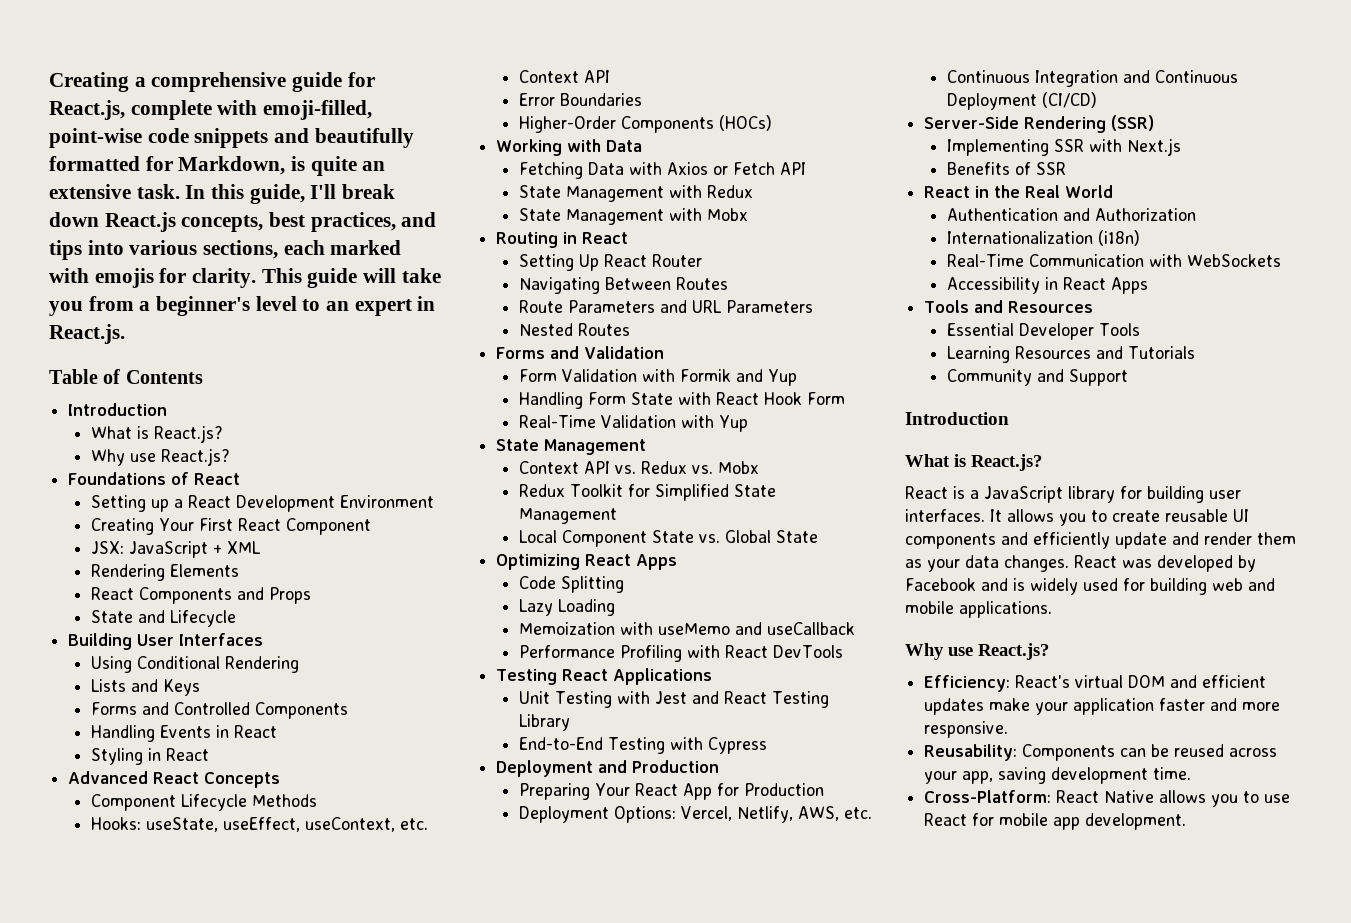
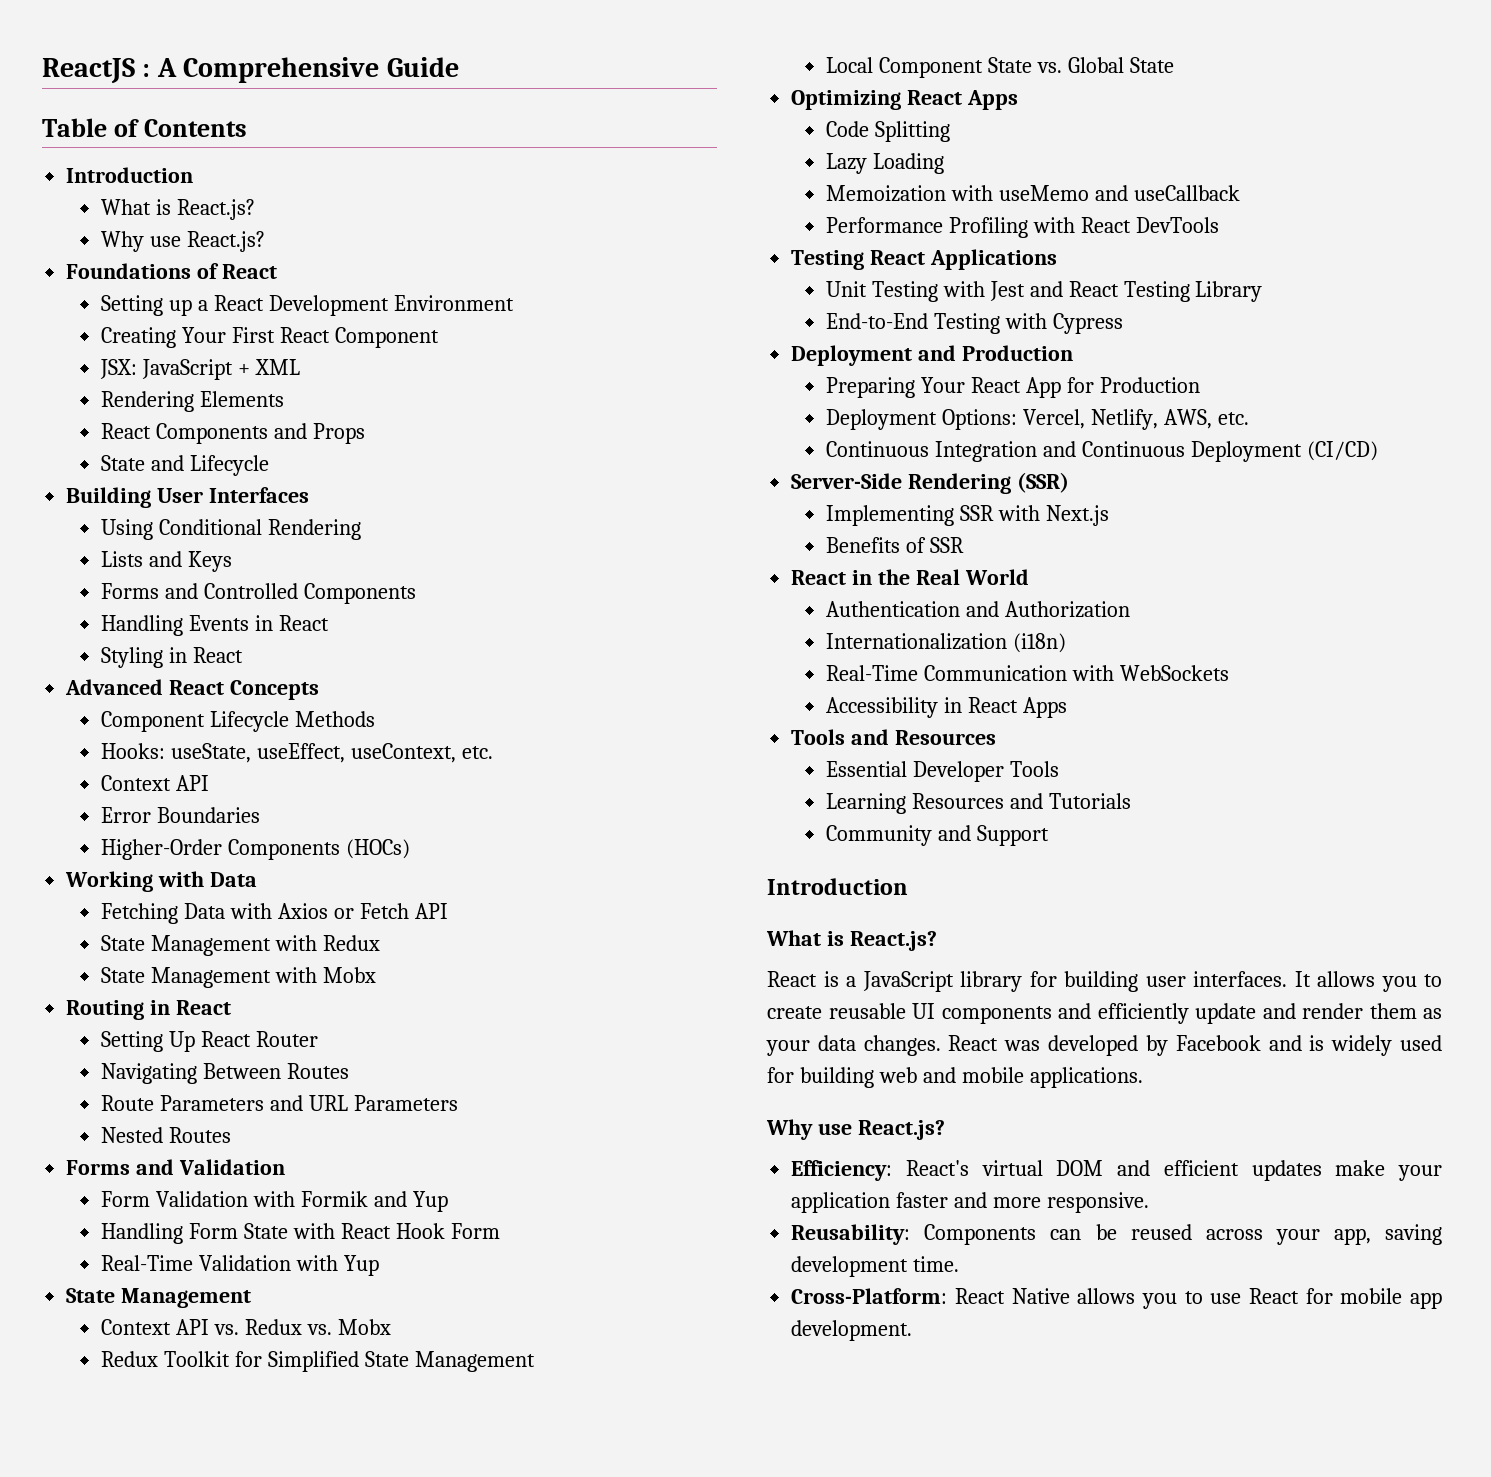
[49,72,375,92] [49,100,373,120] [49,128,414,148] [49,156,386,176] [49,184,396,204] [49,212,437,232] [49,240,402,260] [49,268,441,288] [49,296,436,316] [49,324,125,344] Creating a comprehensive guide for React.js, complete with emoji-filled, point-wise code snippets and beautifully formatted for Markdown, is quite an extensive task. In this guide, I'll break down React.js concepts, best practices, and tips into various sections, each marked with emojis for clarity. This guide will take you from a beginner's level to an expert in React.js. -> [42,57,459,84] ReactJS : A Comprehensive Guide

